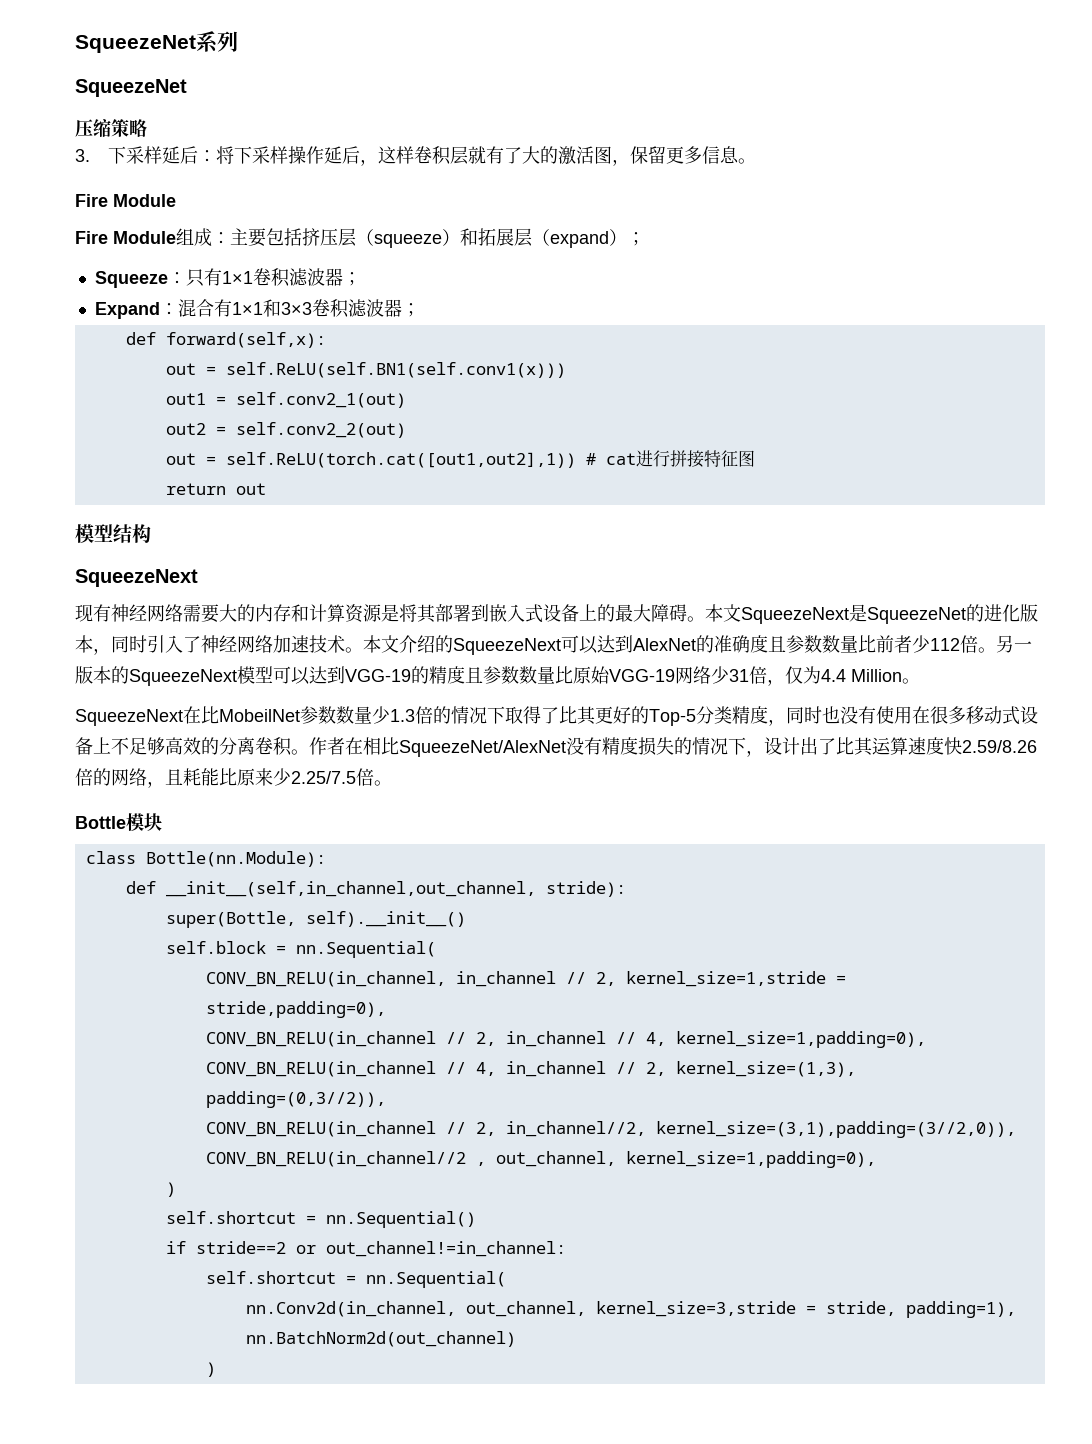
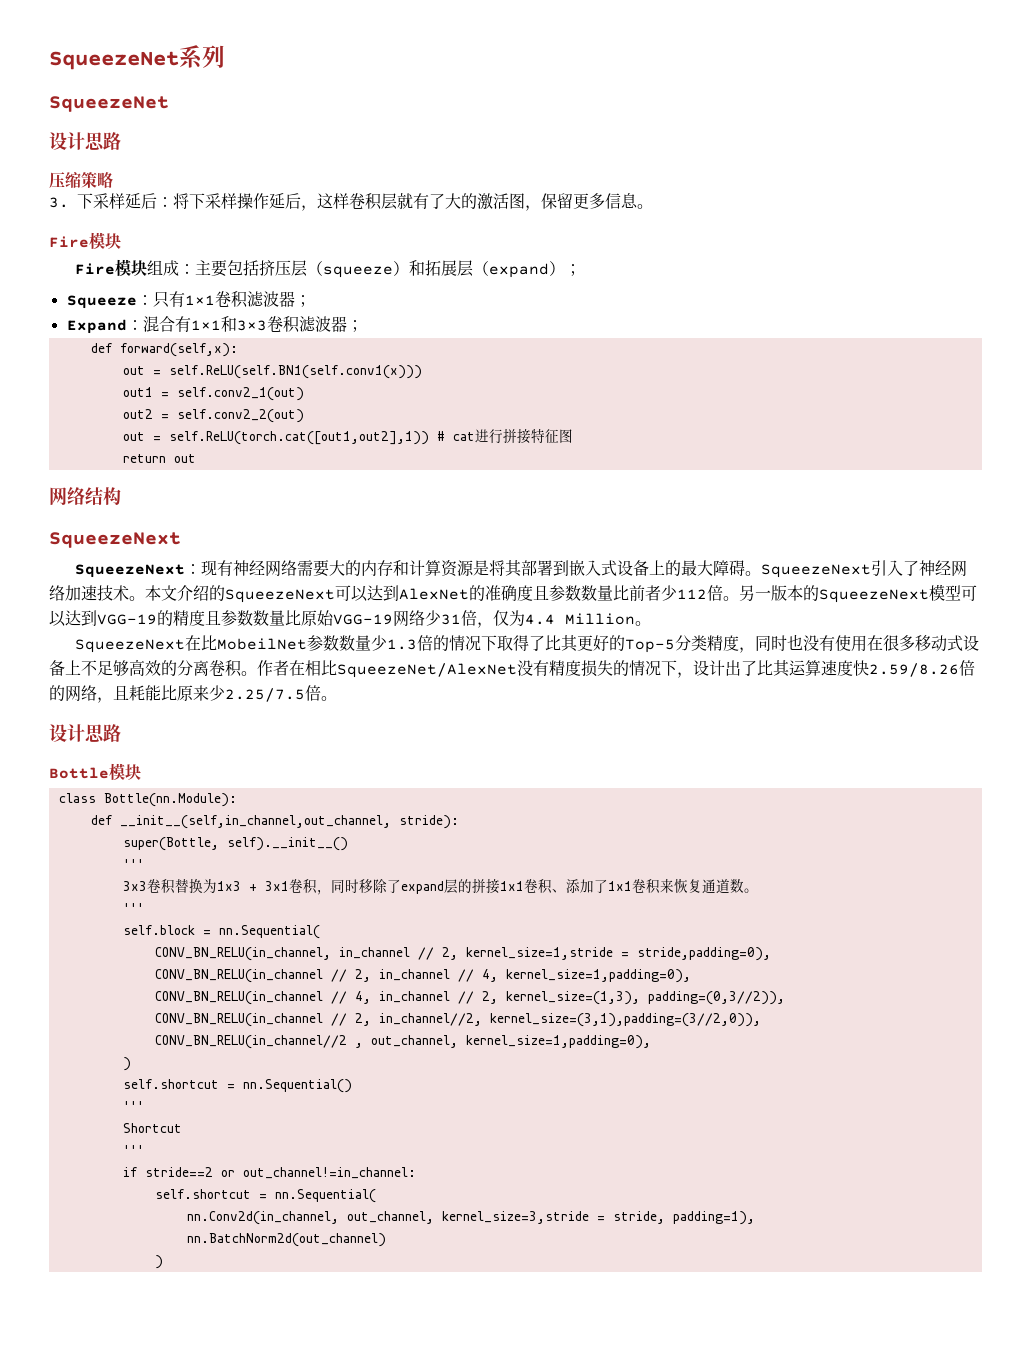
(187, 88) none -> [49,132,121,151] // 设计思路
[113,194,176,207] [75,231,176,244] Module // Fire Module -> [89,232,121,250] [74,259,147,277] 模块 // Fire模块
[75,524,113,543] 模型 -> [49,487,85,505] 网络
(198, 578) none -> [74,564,201,578] SqueezeNext：
[705,604,1038,624] [75,635,147,655] 本文SqueezeNext是SqueezeNet的进化版本，同时 -> [760,564,871,578] SqueezeNext
(392, 783) none -> [49,724,121,743] // 设计思路
(466, 919) none -> [122,859,144,869] [122,878,758,895] [122,903,144,913] // ''' // 3x3卷积替换为1x3 + 3x1卷积，同时移除了expand层的拼接1x1卷积、添加了1x1卷积来恢复通道数。 // '''
(476, 1219) none -> [122,1101,144,1111] [122,1123,182,1133] [122,1145,144,1155] // ''' // Shortcut // '''

